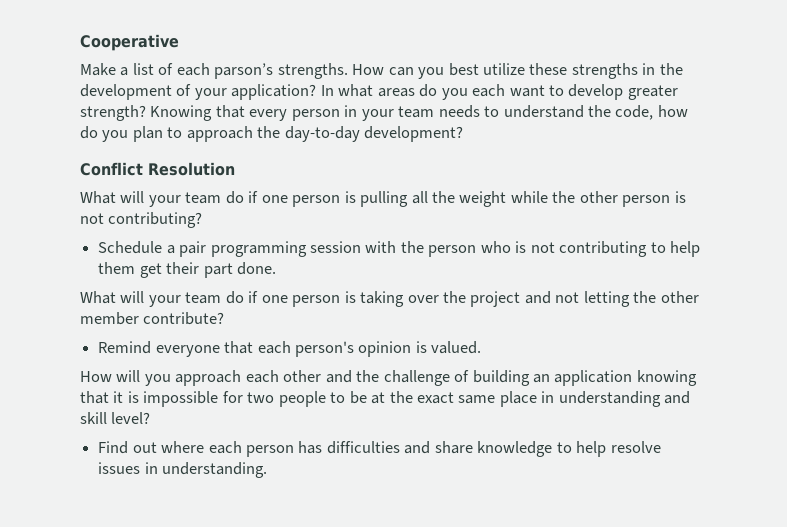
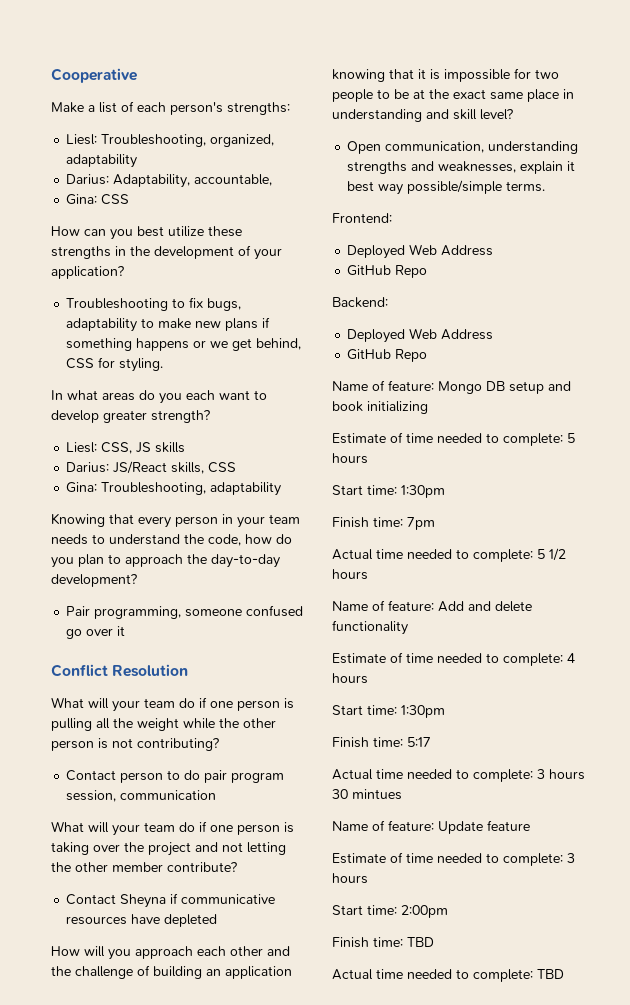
[214,63,348,79] parson’s strengths. -> [170,102,290,115] [66,134,275,147] [66,154,138,168] [66,174,273,188] [66,194,130,205] person's strengths: // Liesl: Troubleshooting, organized, adaptability // Darius: Adaptability, accountable, // Gina: CSS //
(317, 92) none -> [66,297,242,311] [66,317,271,332] [66,338,302,351] [66,357,164,372] // Troubleshooting to fix bugs, adaptability to make new plans if something happens or we get behind, CSS for styling. //
(146, 113) none -> [66,442,186,454] [66,461,237,474] [66,482,282,496] // Liesl: CSS, JS skills // Darius: JS/React skills, CSS // Gina: Troubleshooting, adaptability //
(464, 134) none -> [66,605,304,619] [66,626,126,639] // Pair programming, someone confused go over it
[98,241,701,257] [98,262,276,278] Schedule a pair programming session with the person who is not contributing to help them get their part done. -> [66,770,285,783] [66,790,217,802] Contact person to do pair program session, communication
[98,341,482,357] Remind everyone that each person's opinion is valued. -> [66,893,276,908] [66,914,218,927] Contact Sheyna if communicative resources have depleted
[98,441,661,457] [98,462,268,478] Find out where each person has difficulties and share knowledge to help resolve issues in understanding. -> [347,141,579,154] [347,161,576,174] [347,180,546,195] [332,213,392,223] [347,244,494,259] [347,265,428,278] [332,297,388,308] [347,328,494,343] [347,349,428,362] [332,380,571,394] [332,401,428,414] [332,432,575,446] [332,453,368,464] [332,485,445,498] [332,517,435,530] [332,548,566,562] [332,569,368,580] [332,600,532,612] [332,620,408,635] [332,652,575,666] [332,673,368,684] [332,705,445,718] [332,737,431,748] [332,769,585,782] [332,789,402,800] [332,820,530,834] [332,852,575,866] [332,873,368,884] [332,905,448,918] [332,937,434,948] [332,969,564,982] Open communication, understanding strengths and weaknesses, explain it best way possible/simple terms. // Frontend: // Deployed Web Address // GitHub Repo // Backend: // Deployed Web Address // GitHub Repo // Name of feature: Mongo DB setup and book initializing // Estimate of time needed to complete: 5 hours // Start time: 1:30pm // Finish time: 7pm // Actual time needed to complete: 5 1/2 hours // Name of feature: Add and delete functionality // Estimate of time needed to complete: 4 hours // Start time: 1:30pm // Finish time: 5:17 // Actual time needed to complete: 3 hours 30 mintues // Name of feature: Update feature // Estimate of time needed to complete: 3 hours // Start time: 2:00pm // Finish time: TBD // Actual time needed to complete: TBD

